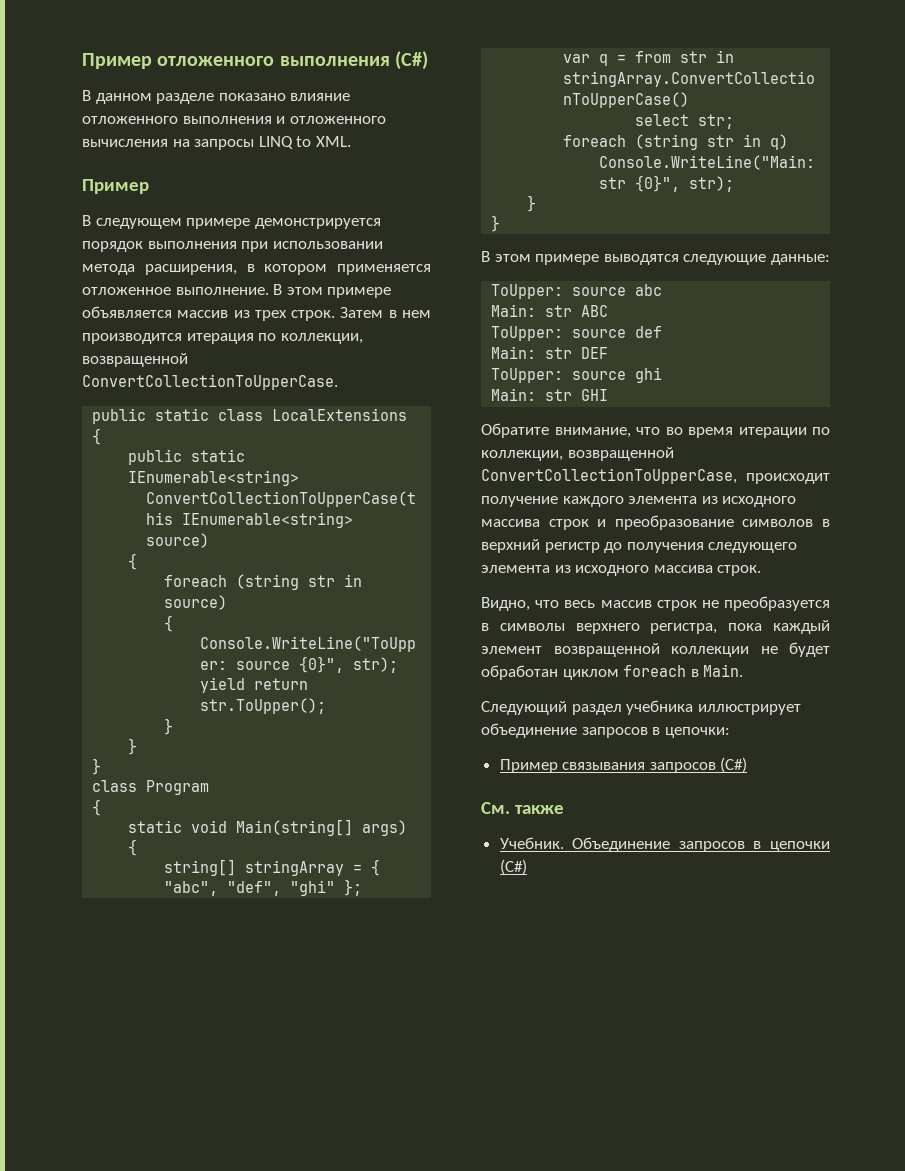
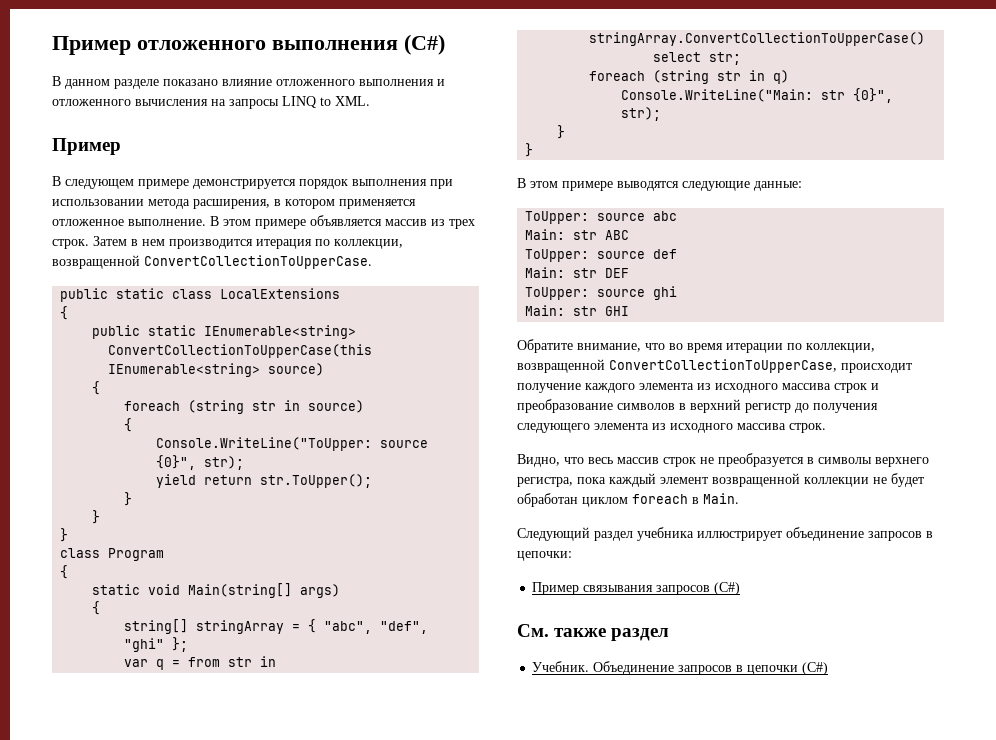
(564, 809) none -> [611,628,670,641] раздел

